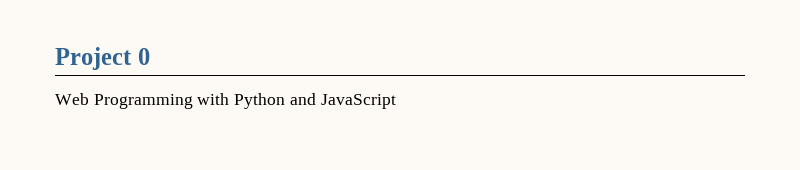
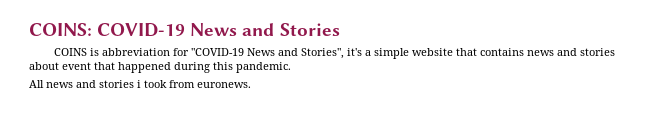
[55,47,150,70] [55,93,396,109] Project 0 // Web Programming with Python and JavaScript -> [29,23,340,37] [53,48,615,59] [29,62,291,73] [29,80,251,88] COINS: COVID-19 News and Stories // COINS is abbreviation for "COVID-19 News and Stories", it's a simple website that contains news and stories about event that happened during this pandemic. // All news and stories i took from euronews.

